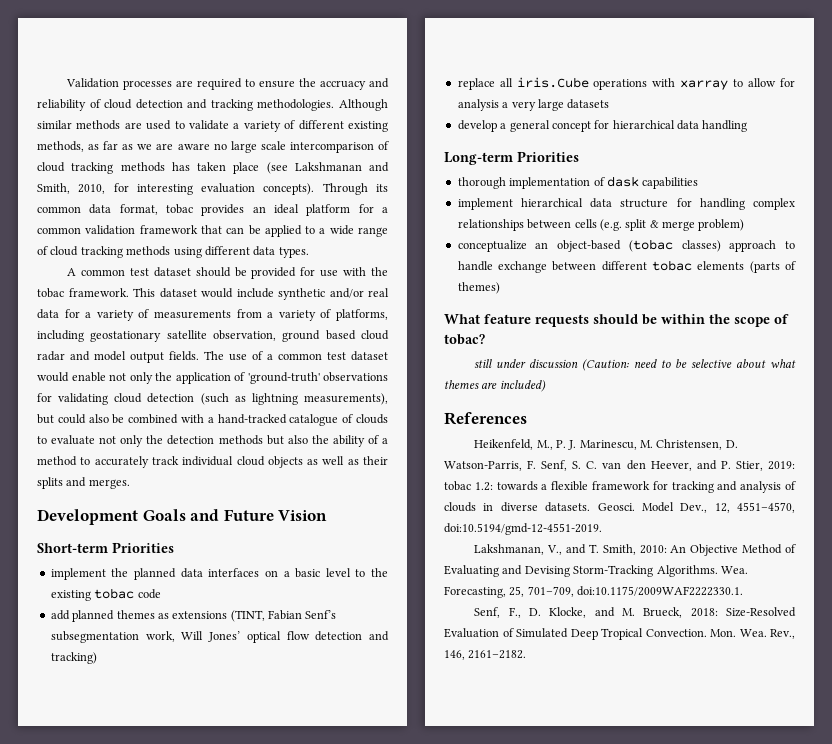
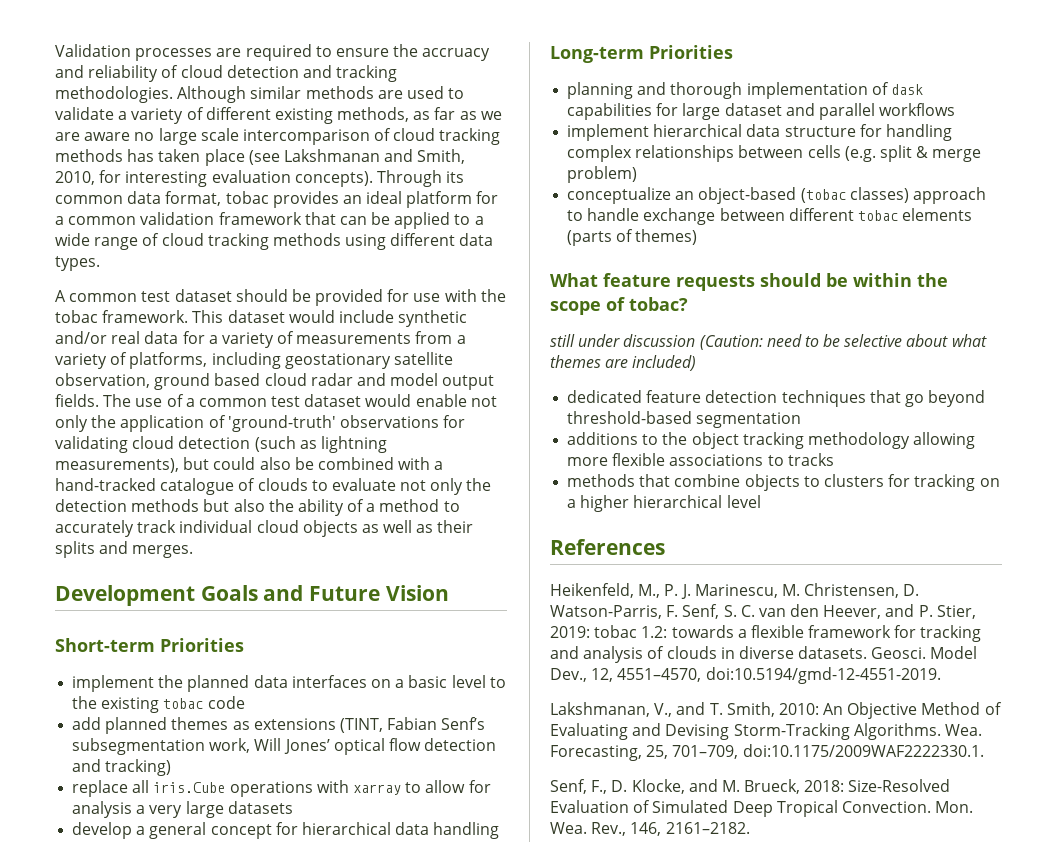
(579, 156) none -> [567,82,667,99] planning and
(699, 183) none -> [656,103,956,120] for large dataset and parallel workflows
(546, 386) none -> [567,390,986,407] [567,411,802,428] [567,432,976,449] [567,453,834,466] [567,474,1000,491] [567,495,761,512] // dedicated feature detection techniques that go beyond threshold-based segmentation // additions to the object tracking methodology allowing more flexible associations to tracks // methods that combine objects to clusters for tracking on a higher hierarchical level

